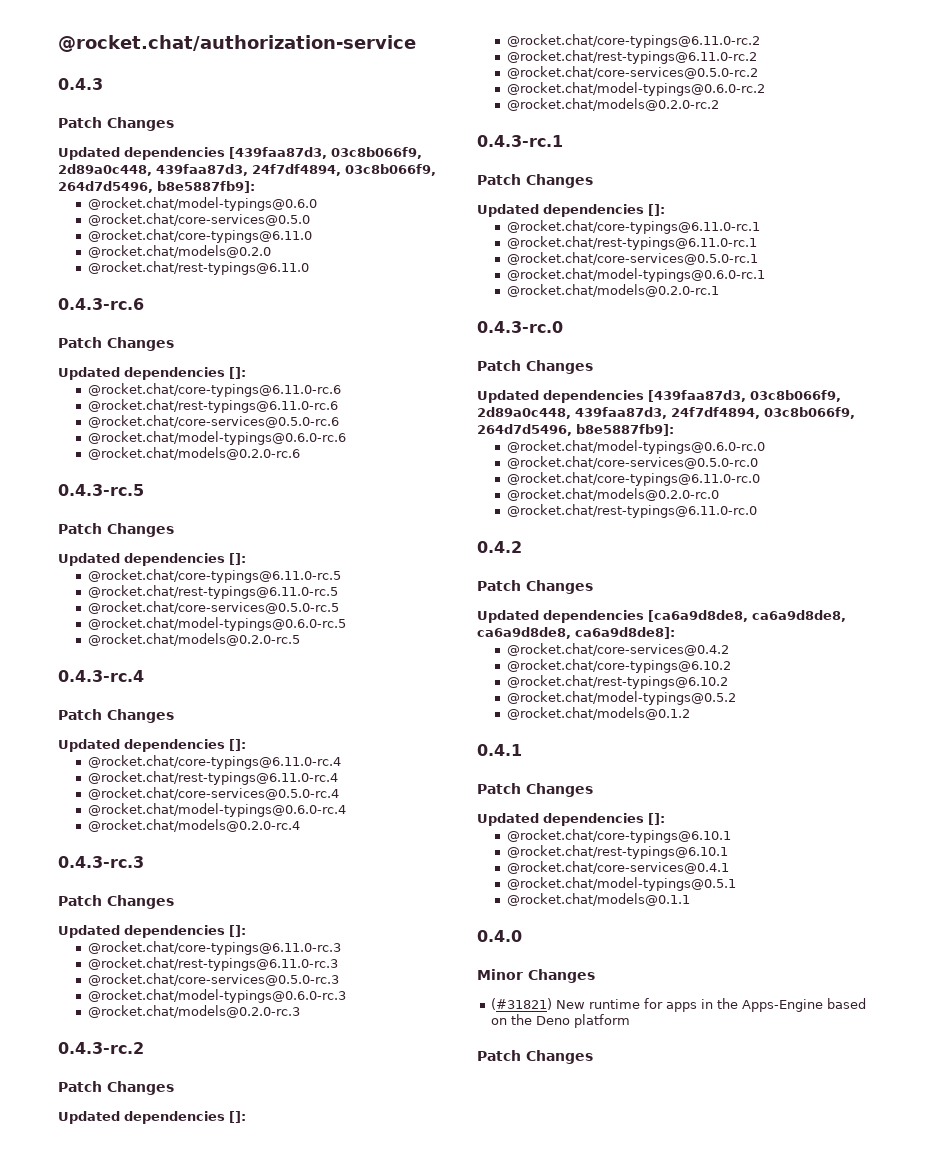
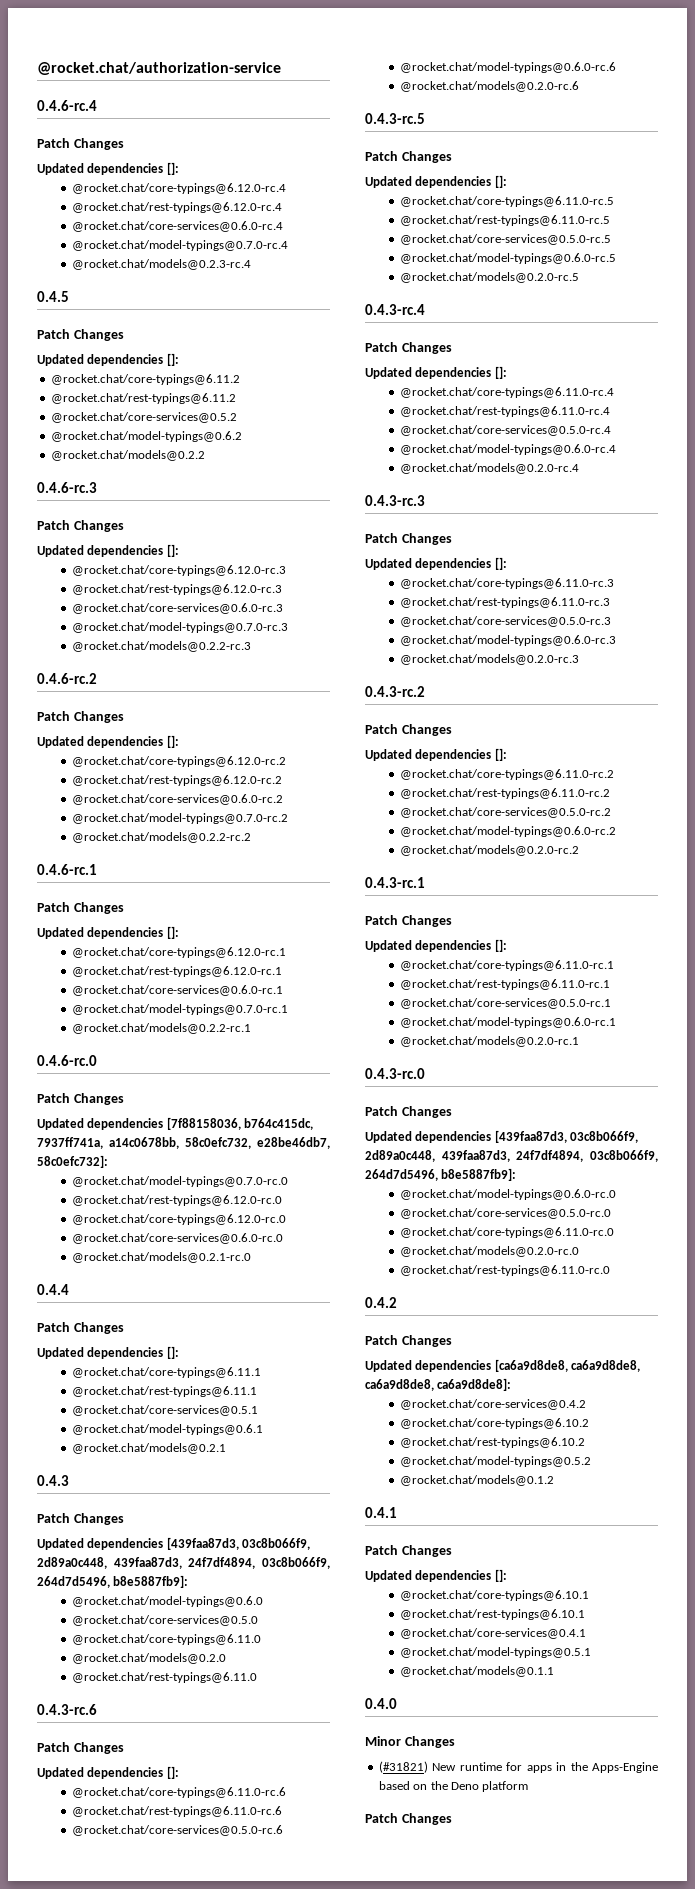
(416, 43) none -> [37,100,97,111] [37,138,124,150] [37,162,179,175] [71,183,286,194] [71,202,282,213] [71,221,283,232] [71,240,288,251] [71,259,251,270] [37,291,69,302] [37,329,124,341] [37,353,179,366] [50,374,240,385] [50,393,236,404] [50,412,237,423] [50,431,242,442] [50,450,205,461] [37,482,97,493] [37,520,124,532] [37,544,179,557] [71,565,286,576] [71,584,282,595] [71,603,283,614] [71,622,288,633] [71,641,251,652] [37,673,97,684] [37,711,124,723] [37,735,179,748] [71,756,286,767] [71,775,282,786] [71,794,283,805] [71,813,288,824] [71,832,251,843] [37,864,97,875] [37,902,124,914] [37,926,179,939] [71,947,286,958] [71,966,282,977] [71,985,283,996] [71,1004,288,1015] [71,1023,251,1034] [37,1055,97,1066] [37,1093,124,1105] [37,1117,314,1130] [37,1137,330,1149] [37,1155,108,1168] [71,1176,288,1187] [71,1195,282,1206] [71,1214,286,1225] [71,1233,283,1244] [71,1252,251,1263] [37,1284,69,1295] [37,1322,124,1334] [37,1346,179,1359] [71,1367,261,1378] [71,1386,257,1397] [71,1405,258,1416] [71,1424,263,1435] [71,1443,226,1454] // 0.4.6-rc.4 // Patch Changes // Updated dependencies []: // @rocket.chat/core-typings@6.12.0-rc.4 // @rocket.chat/rest-typings@6.12.0-rc.4 // @rocket.chat/core-services@0.6.0-rc.4 // @rocket.chat/model-typings@0.7.0-rc.4 // @rocket.chat/models@0.2.3-rc.4 // 0.4.5 // Patch Changes // Updated dependencies []: // @rocket.chat/core-typings@6.11.2 // @rocket.chat/rest-typings@6.11.2 // @rocket.chat/core-services@0.5.2 // @rocket.chat/model-typings@0.6.2 // @rocket.chat/models@0.2.2 // 0.4.6-rc.3 // Patch Changes // Updated dependencies []: // @rocket.chat/core-typings@6.12.0-rc.3 // @rocket.chat/rest-typings@6.12.0-rc.3 // @rocket.chat/core-services@0.6.0-rc.3 // @rocket.chat/model-typings@0.7.0-rc.3 // @rocket.chat/models@0.2.2-rc.3 // 0.4.6-rc.2 // Patch Changes // Updated dependencies []: // @rocket.chat/core-typings@6.12.0-rc.2 // @rocket.chat/rest-typings@6.12.0-rc.2 // @rocket.chat/core-services@0.6.0-rc.2 // @rocket.chat/model-typings@0.7.0-rc.2 // @rocket.chat/models@0.2.2-rc.2 // 0.4.6-rc.1 // Patch Changes // Updated dependencies []: // @rocket.chat/core-typings@6.12.0-rc.1 // @rocket.chat/rest-typings@6.12.0-rc.1 // @rocket.chat/core-services@0.6.0-rc.1 // @rocket.chat/model-typings@0.7.0-rc.1 // @rocket.chat/models@0.2.2-rc.1 // 0.4.6-rc.0 // Patch Changes // Updated dependencies [7f88158036, b764c415dc, 7937ff741a, a14c0678bb, 58c0efc732, e28be46db7, 58c0efc732]: // @rocket.chat/model-typings@0.7.0-rc.0 // @rocket.chat/rest-typings@6.12.0-rc.0 // @rocket.chat/core-typings@6.12.0-rc.0 // @rocket.chat/core-services@0.6.0-rc.0 // @rocket.chat/models@0.2.1-rc.0 // 0.4.4 // Patch Changes // Updated dependencies []: // @rocket.chat/core-typings@6.11.1 // @rocket.chat/rest-typings@6.11.1 // @rocket.chat/core-services@0.5.1 // @rocket.chat/model-typings@0.6.1 // @rocket.chat/models@0.2.1

